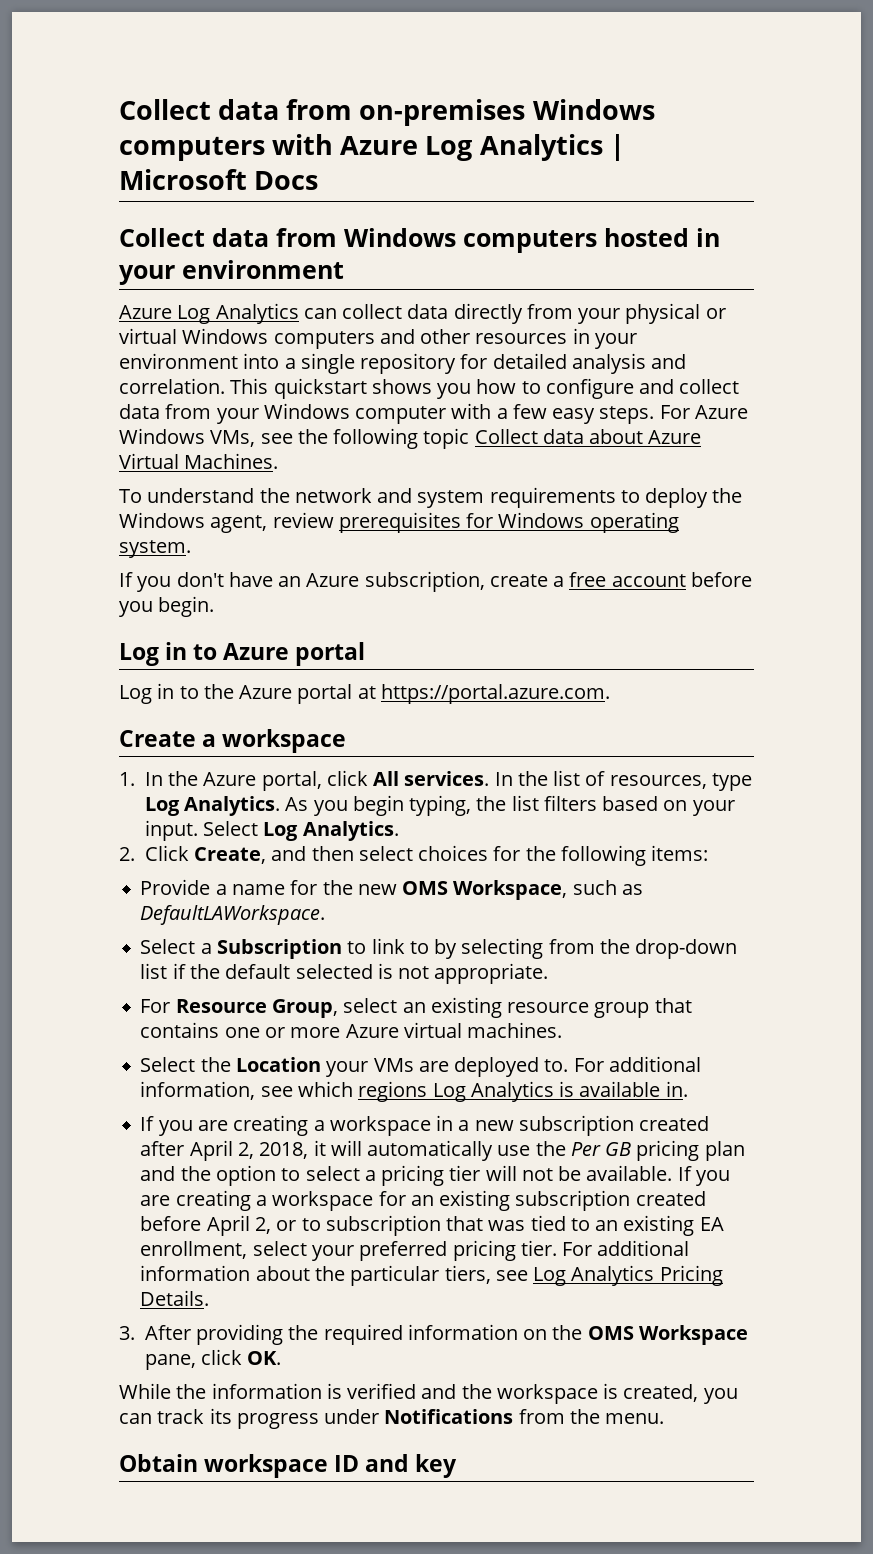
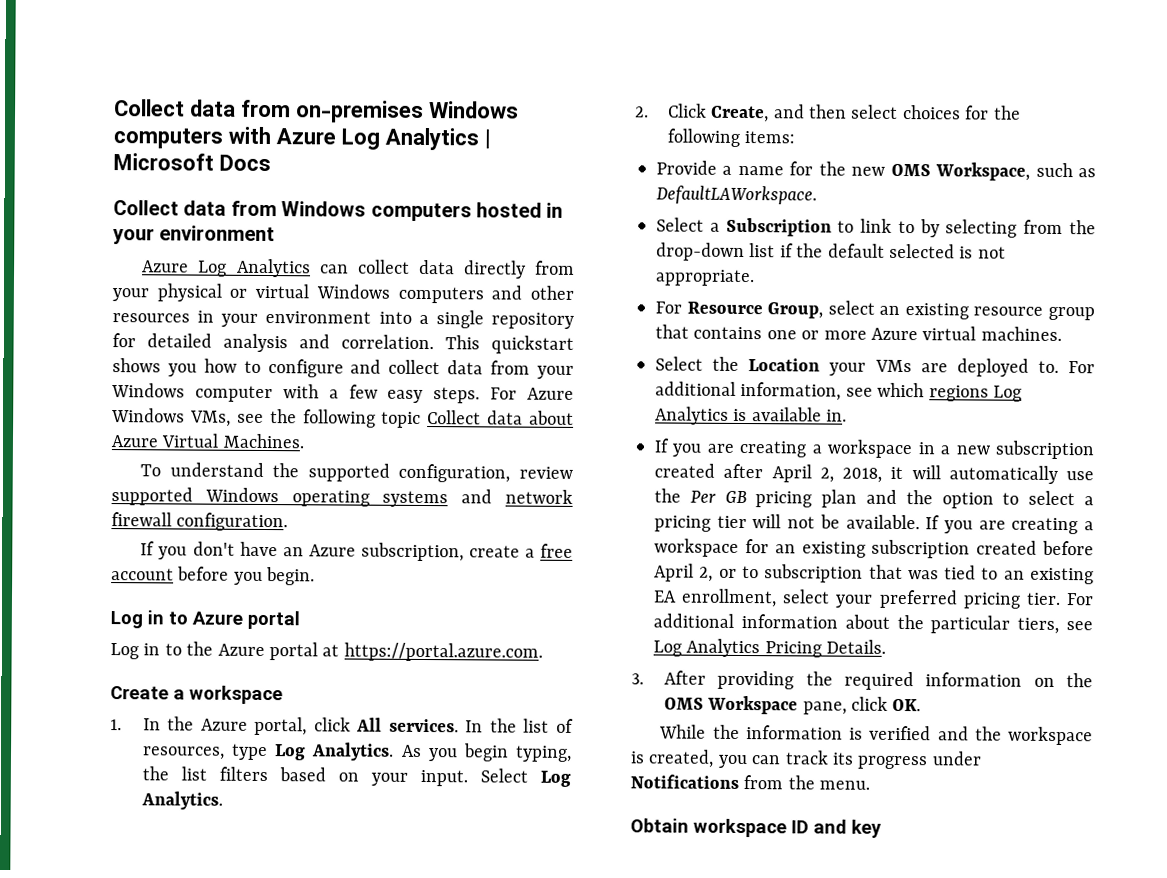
[294,487,743,508] [119,512,679,533] [119,540,191,558] network and system requirements to deploy the Windows agent, review prerequisites for Windows operating system. -> [307,463,573,483] [111,487,573,508] [111,512,289,532] supported configuration, review supported Windows operating systems and network firewall configuration.

